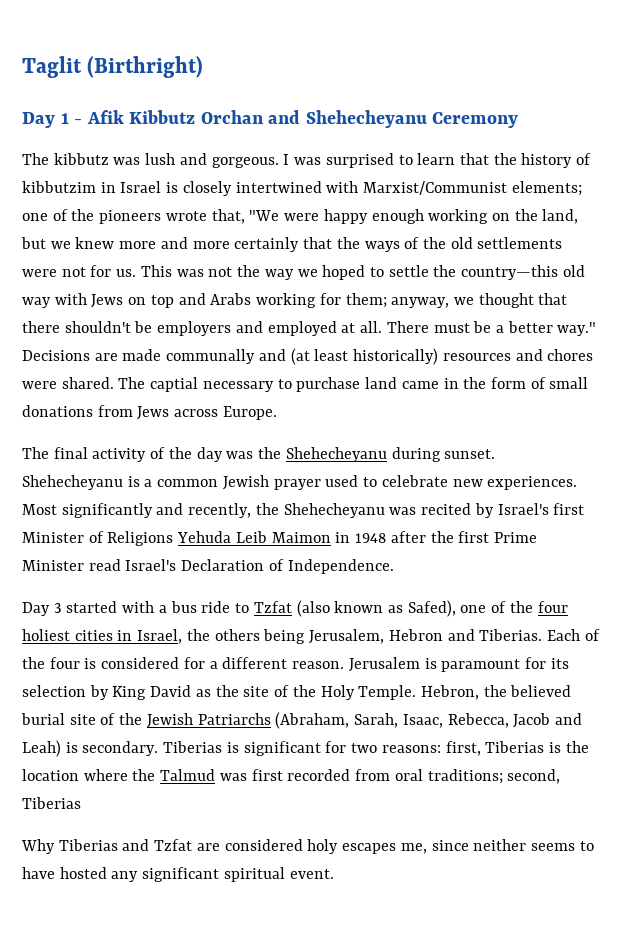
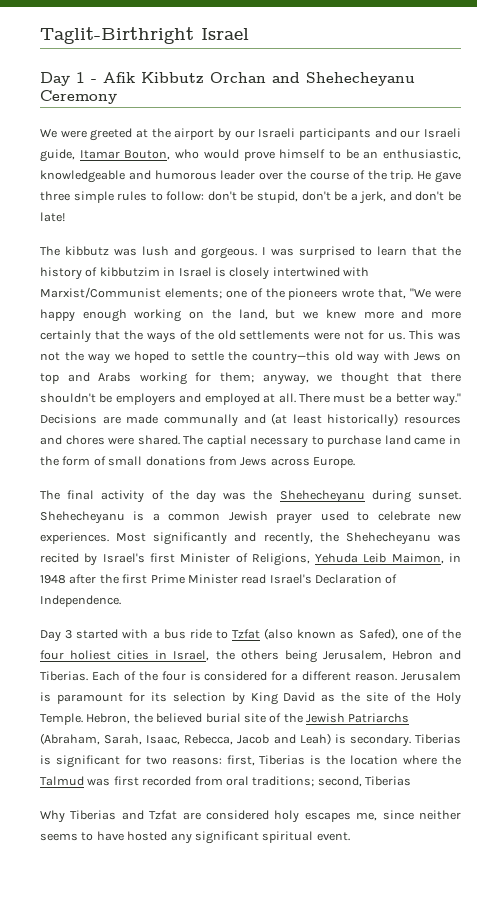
[22,56,204,78] Taglit (Birthright) -> [40,27,249,44] Taglit-Birthright Israel
(519, 120) none -> [40,128,462,141] [40,149,461,162] [40,170,461,183] [40,191,461,204] [40,212,65,222] // We were greeted at the airport by our Israeli participants and our Israeli guide, Itamar Bouton, who would prove himself to be an enthusiastic, knowledgeable and humorous leader over the course of the trip. He gave three simple rules to follow: don't be stupid, don't be a jerk, and don't be late!
[107,531,174,546] Religions -> [251,553,310,566] Religions,
[271,532,331,543] Maimon -> [391,553,444,564] Maimon,

